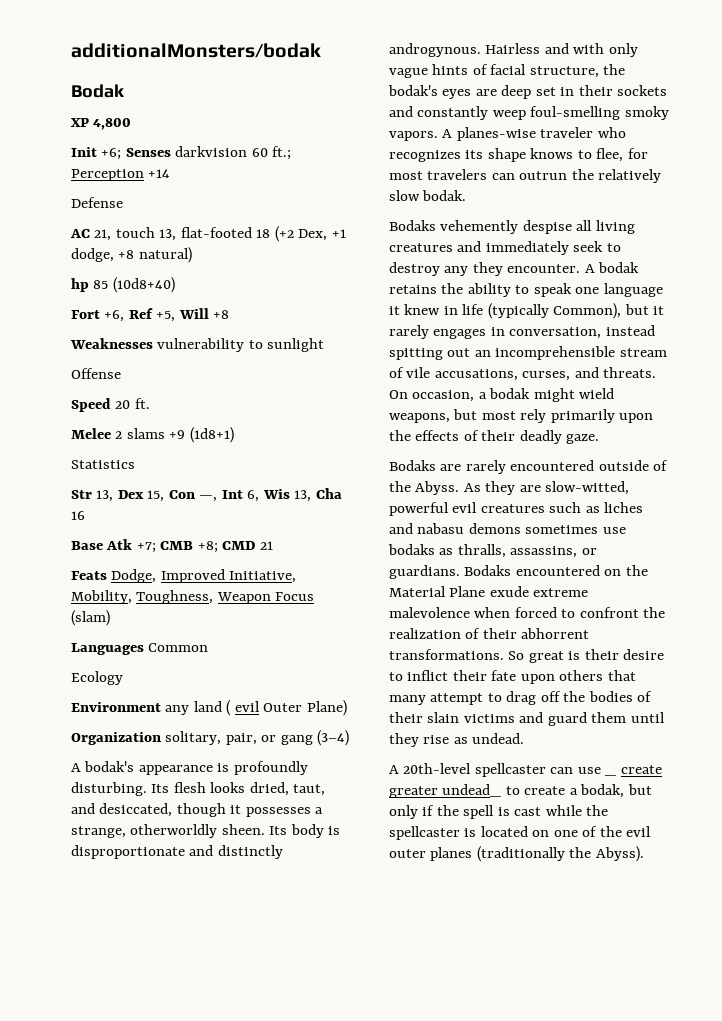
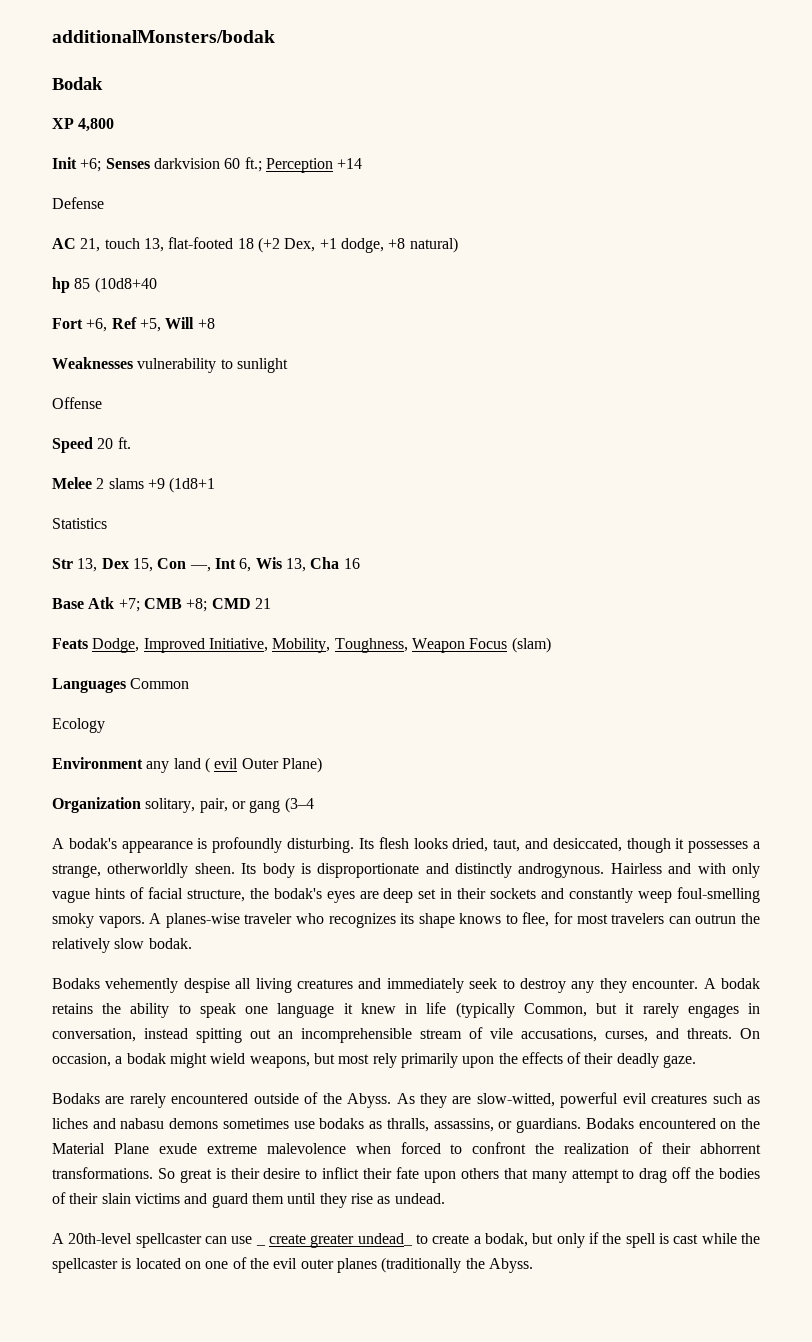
[112,277,175,293] (10d8+40) -> [94,277,157,293] (10d8+40
[189,427,234,443] (1d8+1) -> [169,477,216,493] (1d8+1
[317,730,350,746] (3–4) -> [284,797,314,813] (3–4
[553,303,622,319] Common), -> [523,1003,587,1017] Common,
[595,846,644,862] Abyss). -> [488,1258,533,1273] Abyss.

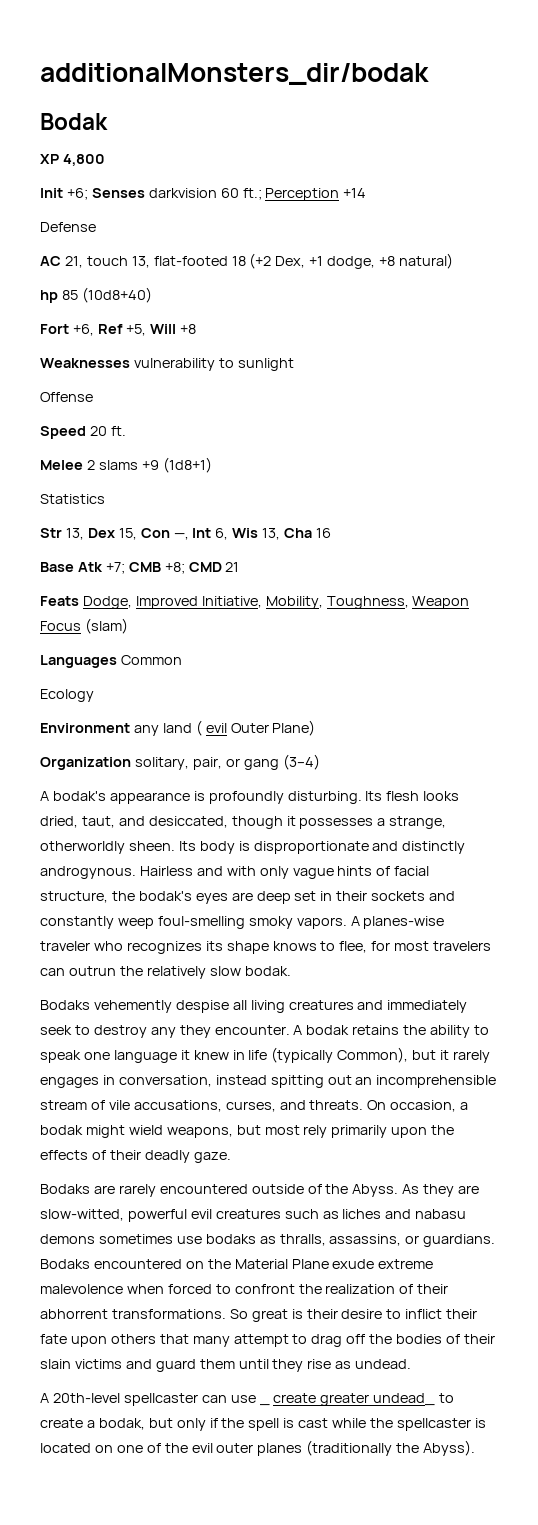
[52,30,275,43] additionalMonsters/bodak -> [40,63,429,85] additionalMonsters_dir/bodak
[94,277,157,293] (10d8+40 -> [81,287,152,303] (10d8+40)
[169,477,216,493] (1d8+1 -> [162,457,212,473] (1d8+1)
[284,797,314,813] (3–4 -> [282,754,320,770] (3–4)
[523,1003,587,1017] Common, -> [337,1047,409,1063] Common),
[488,1258,533,1273] Abyss. -> [423,1440,476,1456] Abyss).

